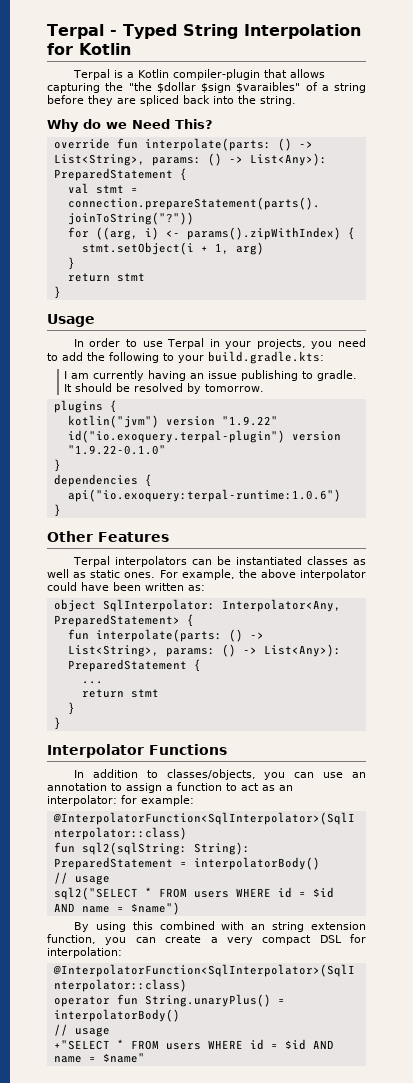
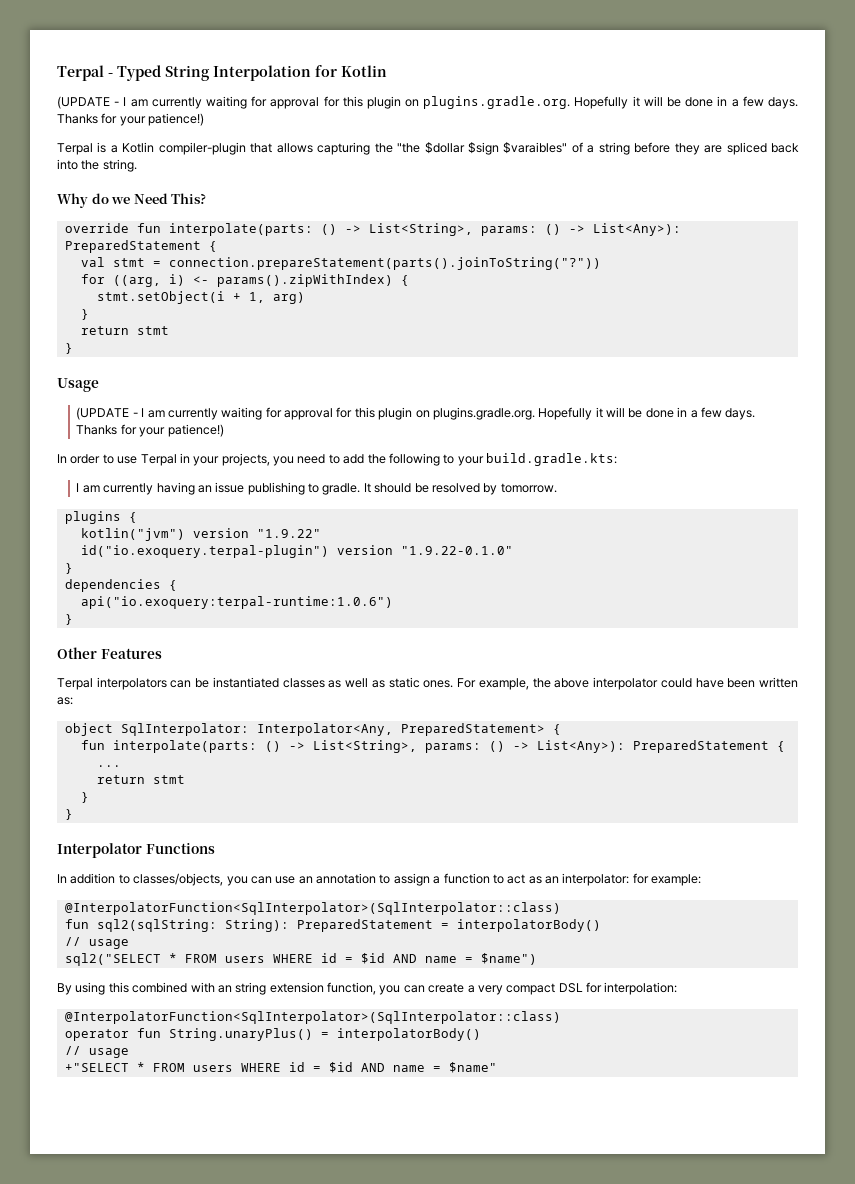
(131, 49) none -> [57,96,798,109] [57,113,205,126] // (UPDATE - I am currently waiting for approval for this plugin on plugins.gradle.org. Hopefully it will be done in a few days. Thanks for your patience!)
(95, 320) none -> [76,407,756,420] [76,424,224,437] // (UPDATE - I am currently waiting for approval for this plugin on plugins.gradle.org. Hopefully it will be done in a few days. Thanks for your patience!)

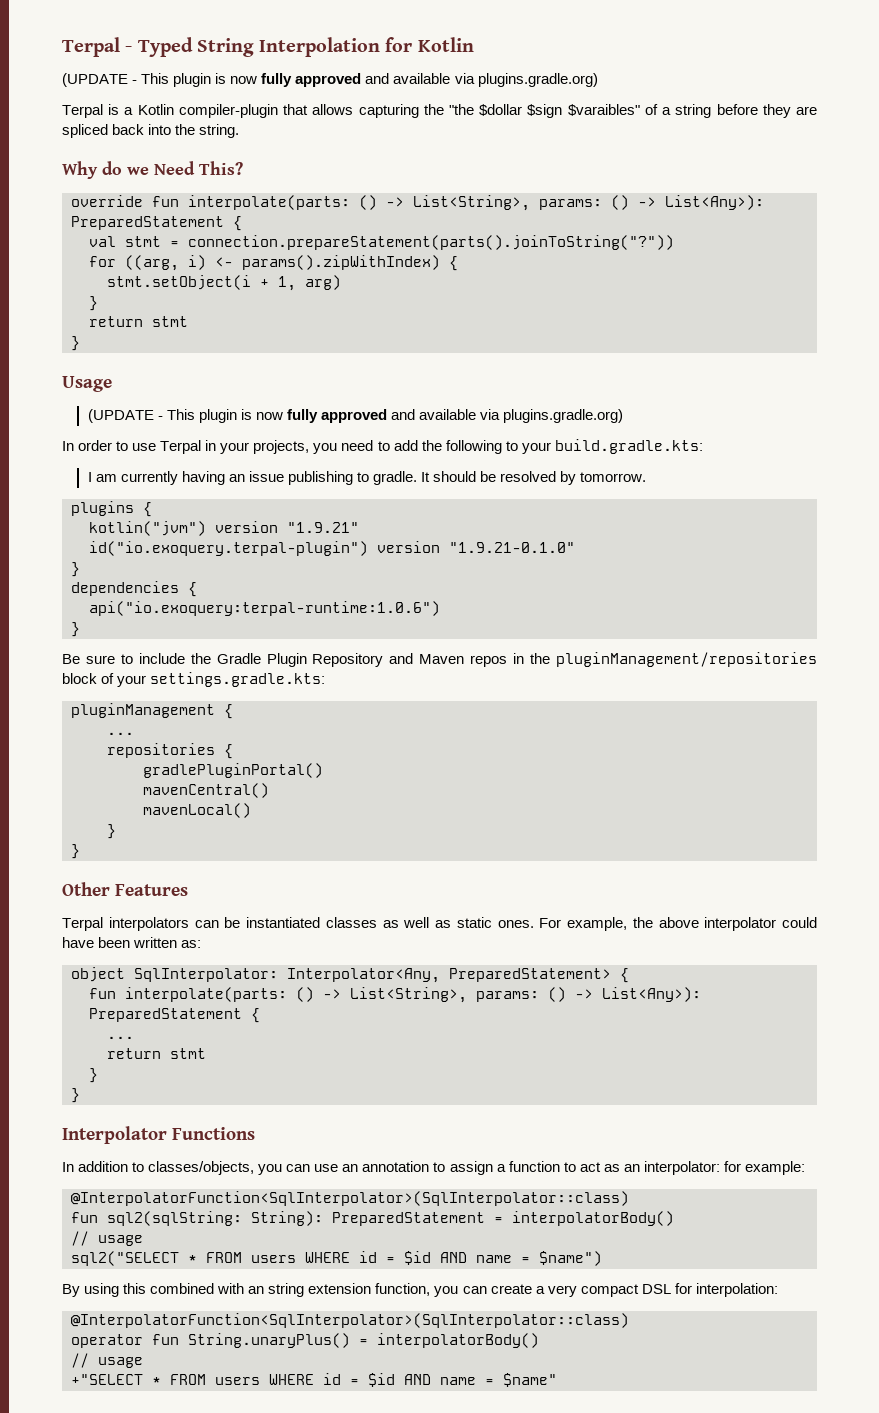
[123,96,798,109] [57,113,205,126] I am currently waiting for approval for this plugin on plugins.gradle.org. Hopefully it will be done in a few days. Thanks for your patience!) -> [141,73,598,87] This plugin is now fully approved and available via plugins.gradle.org)
[141,407,756,420] [76,424,224,437] I am currently waiting for approval for this plugin on plugins.gradle.org. Hopefully it will be done in a few days. Thanks for your patience!) -> [166,409,624,423] This plugin is now fully approved and available via plugins.gradle.org)
[256,529,321,538] "1.9.22" -> [287,522,359,533] "1.9.21"
[400,546,513,555] "1.9.22-0.1.0" -> [449,542,575,553] "1.9.21-0.1.0"
(73, 619) none -> [62,652,817,667] [62,672,326,687] [71,703,233,719] [107,732,134,735] [107,743,233,759] [143,763,323,778] [143,783,269,798] [143,803,251,818] [107,824,116,839] [71,844,80,859] // Be sure to include the Gradle Plugin Repository and Maven repos in the pluginManagement/repositories block of your settings.gradle.kts: // pluginManagement { // ... // repositories { // gradlePluginPortal() // mavenCentral() // mavenLocal() // } // }

